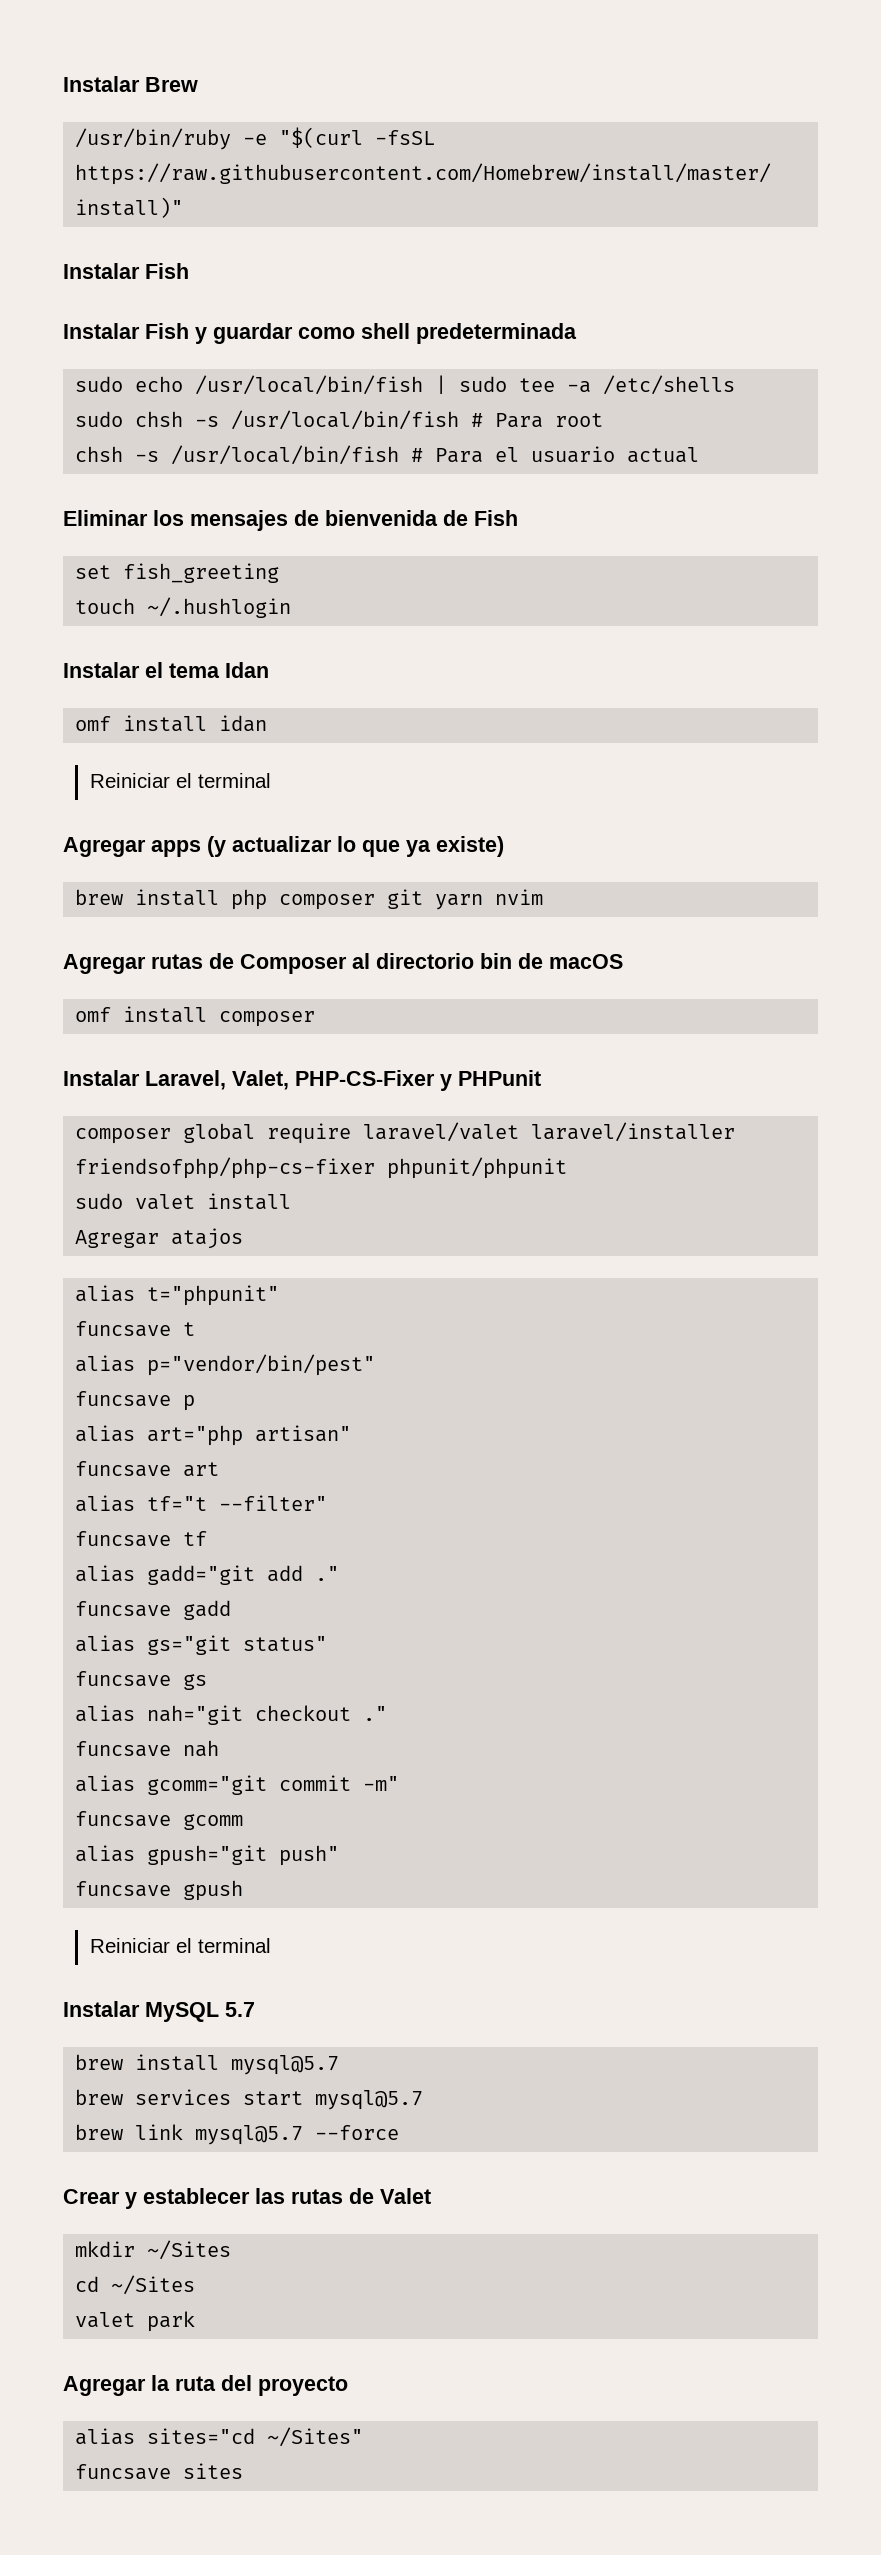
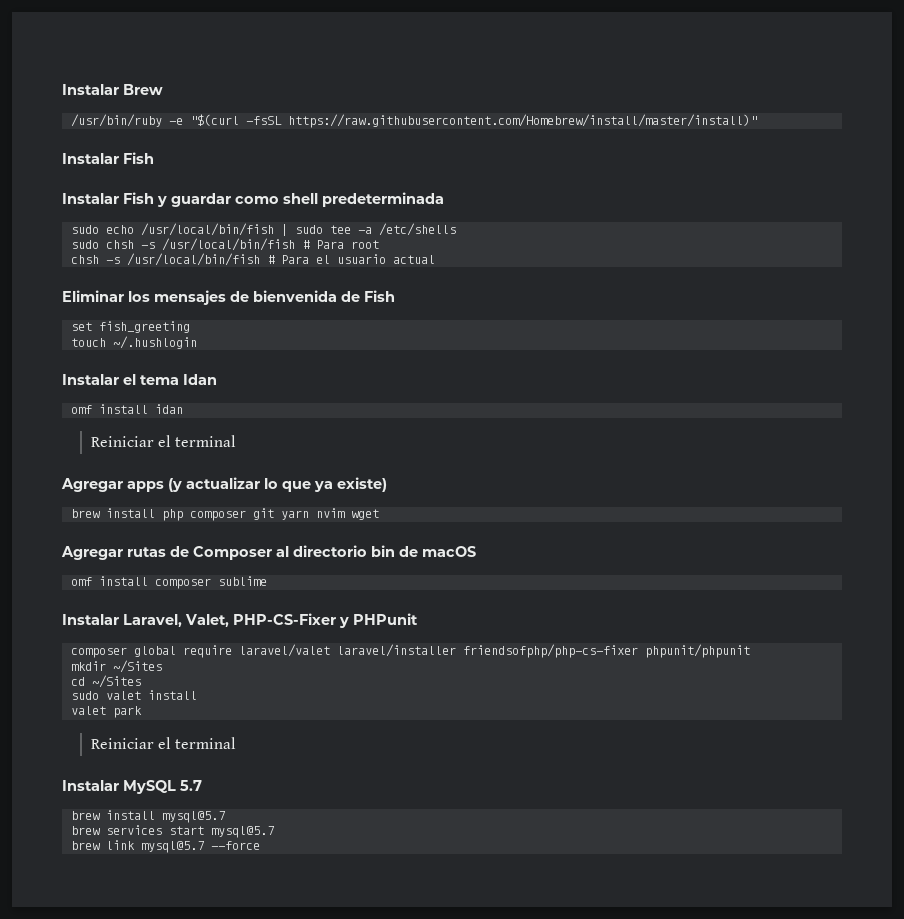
(544, 897) none -> [351,509,380,520] wget
(316, 1019) none -> [218,576,268,586] sublime
(568, 1168) none -> [71,660,163,673] [71,675,142,688] // mkdir ~/Sites // cd ~/Sites
[75,1228,244,1249] [75,1285,280,1306] [75,1321,196,1337] [75,1354,376,1376] [75,1391,196,1411] [75,1425,352,1446] [75,1461,220,1477] [75,1495,328,1512] [75,1531,208,1547] [75,1565,340,1585] [75,1600,232,1620] [75,1635,328,1655] [75,1671,208,1690] [75,1705,388,1725] [75,1740,220,1757] [75,1775,400,1795] [75,1811,244,1830] [75,1845,340,1866] [75,1880,244,1901] Agregar atajos // alias t="phpunit" // funcsave t // alias p="vendor/bin/pest" // funcsave p // alias art="php artisan" // funcsave art // alias tf="t --filter" // funcsave tf // alias gadd="git add ." // funcsave gadd // alias gs="git status" // funcsave gs // alias nah="git checkout ." // funcsave nah // alias gcomm="git commit -m" // funcsave gcomm // alias gpush="git push" // funcsave gpush -> [71,706,143,718] valet park
[63,2188,431,2209] [75,2240,232,2260] [75,2275,196,2295] [75,2311,196,2332] [63,2375,348,2396] [75,2427,364,2447] [75,2463,244,2480] // Crear y establecer las rutas de Valet // mkdir ~/Sites // cd ~/Sites // valet park // Agregar la ruta del proyecto // alias sites="cd ~/Sites" // funcsave sites -> (261, 845) none

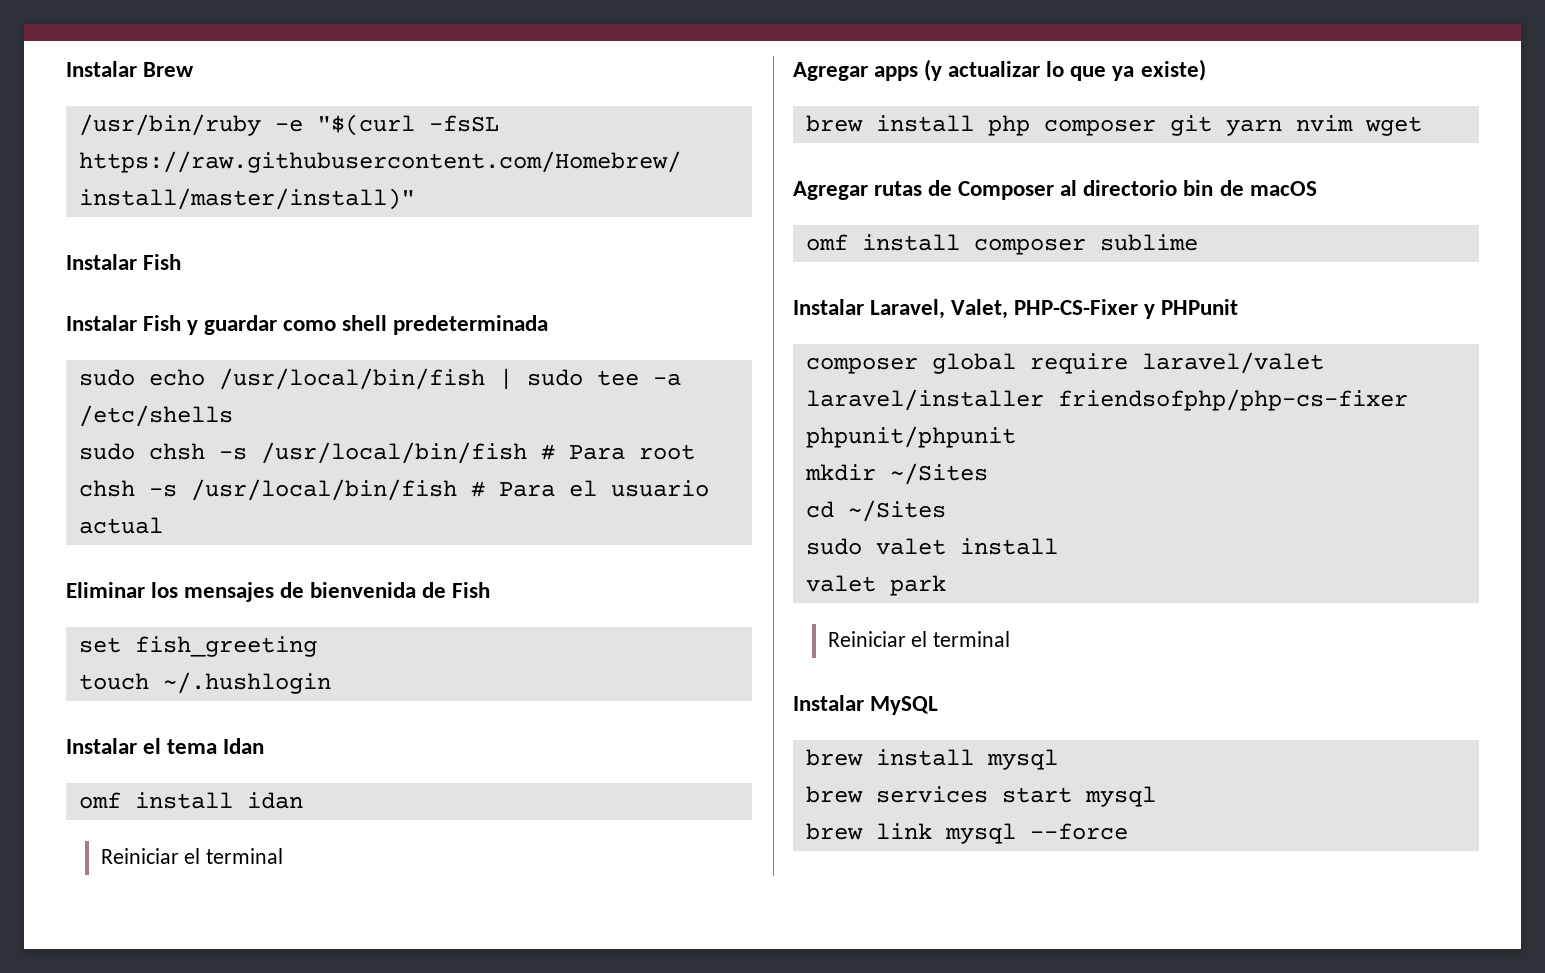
[180,780,202,791] [71,810,226,823] 5.7 // brew install mysql@5.7 -> [805,749,1058,770] // brew install mysql
[211,826,275,838] mysql@5.7 -> [1084,786,1156,807] mysql
[141,841,205,853] mysql@5.7 -> [944,823,1016,844] mysql

